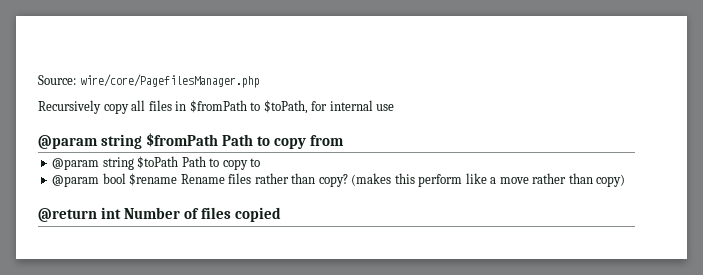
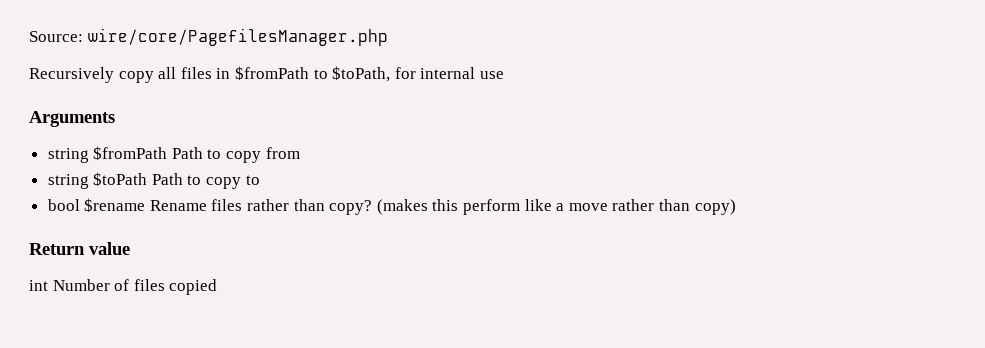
[38,135,98,149] @param -> [29,111,115,127] Arguments //
[52,158,100,170] @param -> (300, 153) none
[52,175,100,187] @param -> (260, 180) none
[38,208,97,222] @return -> [29,242,130,255] Return value //

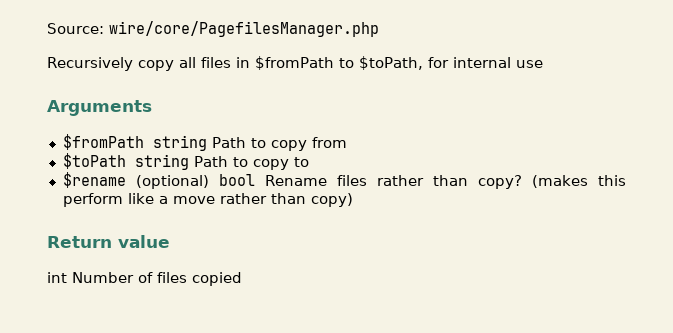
[47,146,168,163] string $fromPath -> [62,134,207,151] $fromPath string
[47,172,148,189] string $toPath -> [62,153,189,170] $toPath string
[47,198,146,212] bool $rename -> [62,172,255,189] $rename (optional) bool

